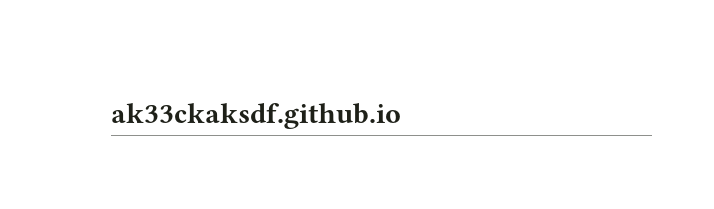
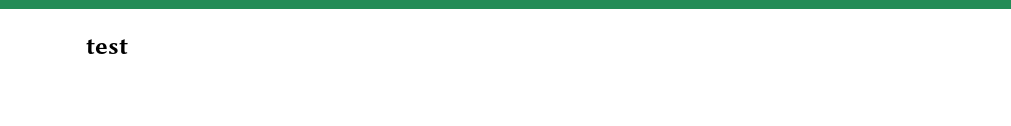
[111,103,401,129] ak33ckaksdf.github.io -> [86,39,128,54] test

